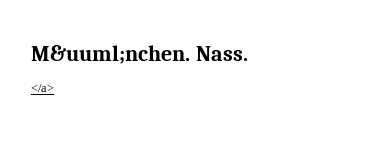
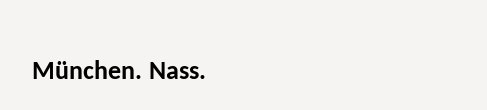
[31,45,190,64] M&uuml;nchen. -> [32,60,142,79] München.
[31,84,54,92] // </a> -> (206, 70) none

